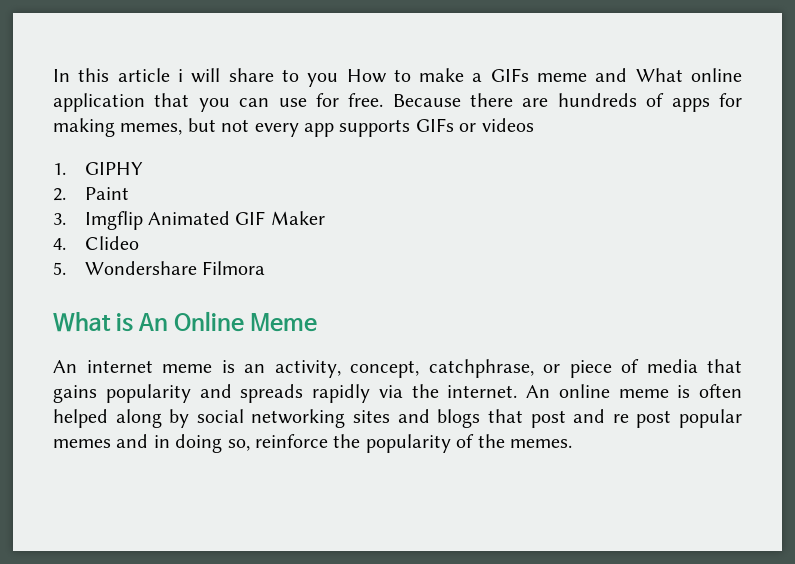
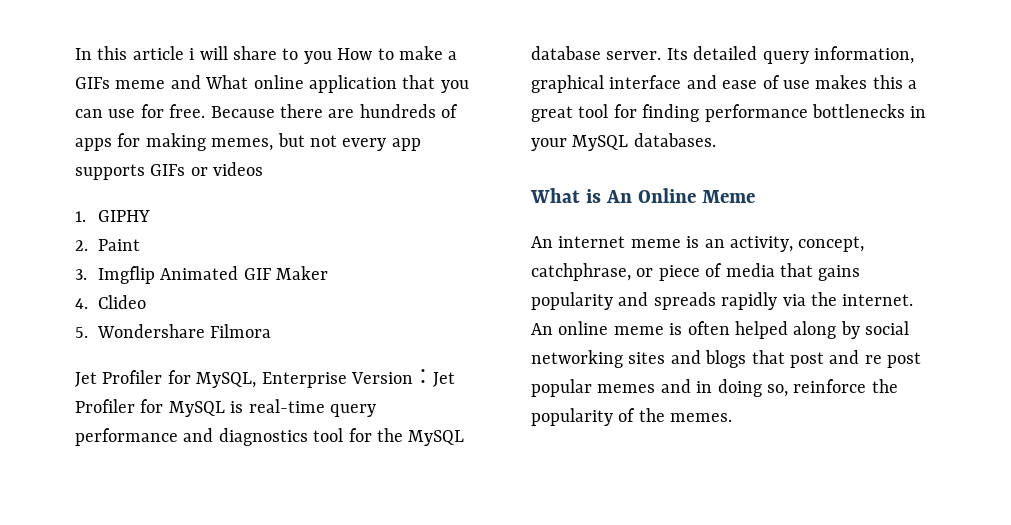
(265, 268) none -> [75,369,455,388] [75,399,376,417] [75,428,465,446] [531,46,914,64] [531,75,918,93] [531,104,927,122] [531,133,716,151] // Jet Profiler for MySQL, Enterprise Version：Jet Profiler for MySQL is real-time query performance and diagnostics tool for the MySQL database server. Its detailed query information, graphical interface and ease of use makes this a great tool for finding performance bottlenecks in your MySQL databases.

